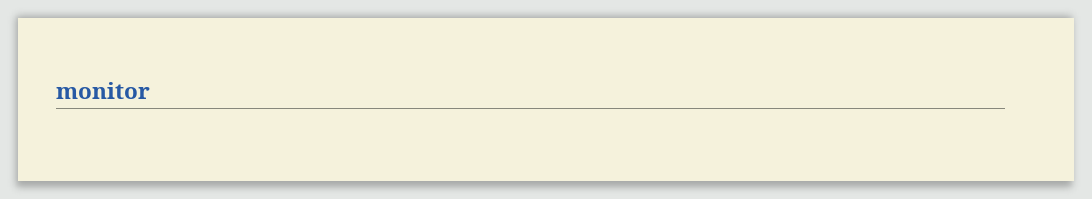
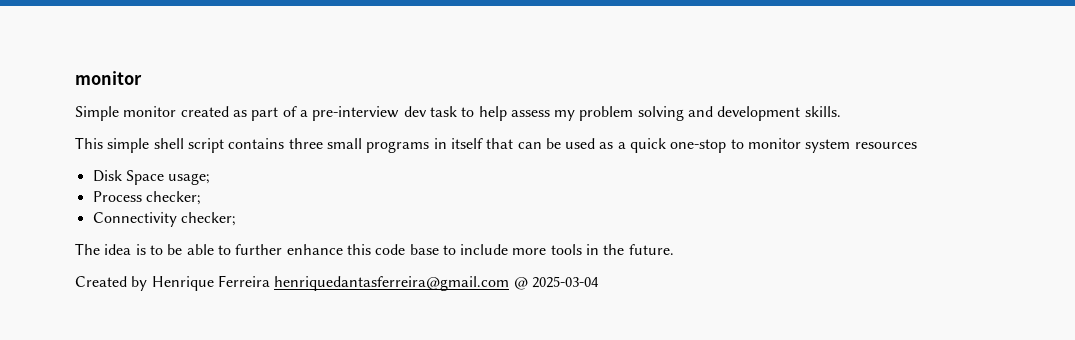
[56,82,150,99] monitor -> [75,71,142,85] [75,106,841,121] [75,137,917,153] [92,170,211,185] [92,191,201,205] [92,212,236,227] [75,243,674,255] [75,275,599,291] monitor // Simple monitor created as part of a pre-interview dev task to help assess my problem solving and development skills. // This simple shell script contains three small programs in itself that can be used as a quick one-stop to monitor system resources // Disk Space usage; // Process checker; // Connectivity checker; // The idea is to be able to further enhance this code base to include more tools in the future. // Created by Henrique Ferreira henriquedantasferreira@gmail.com @ 2025-03-04

